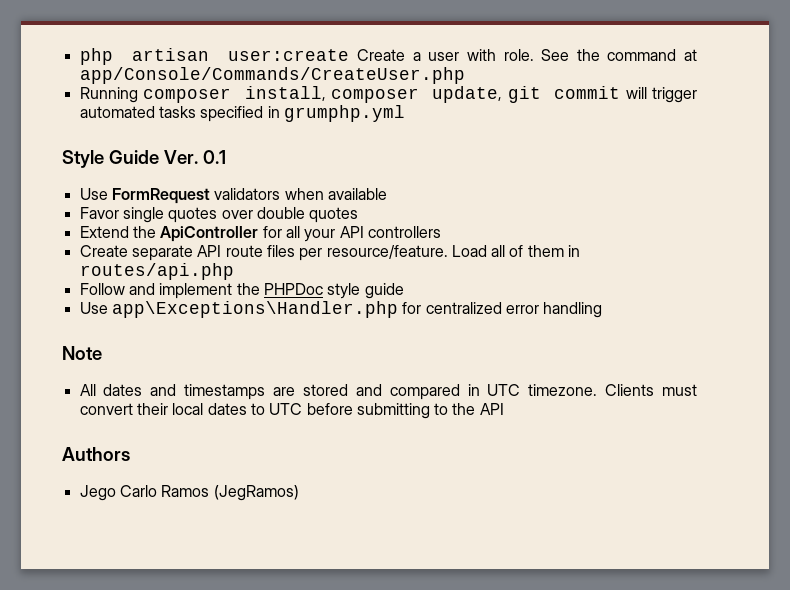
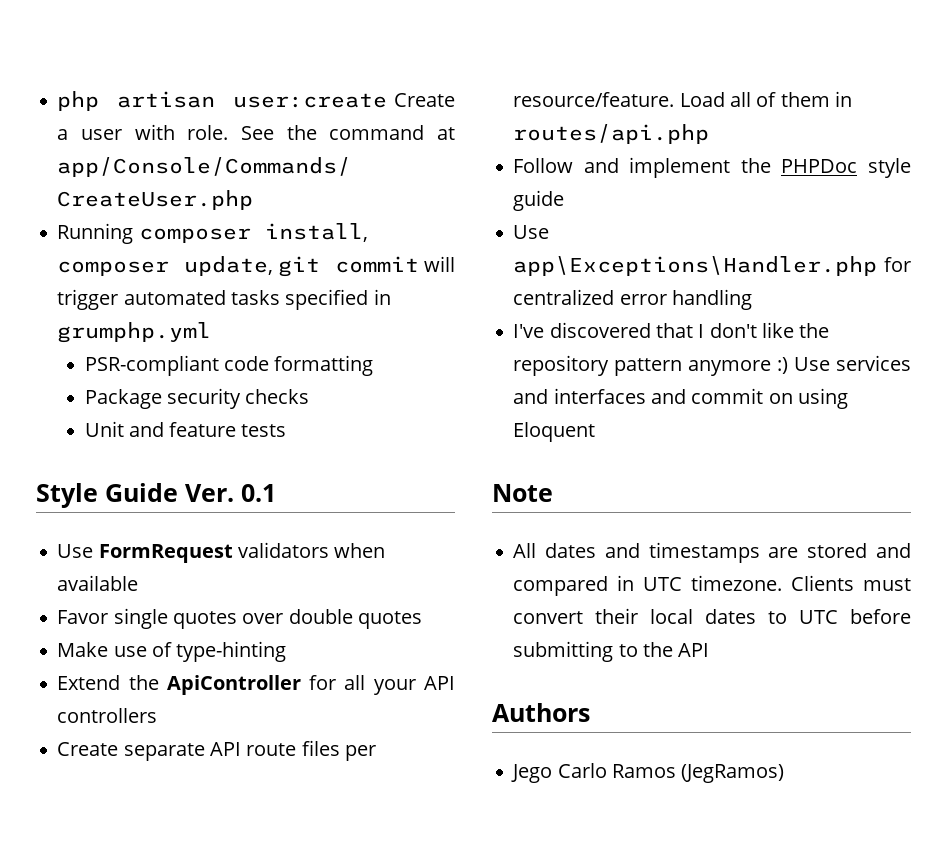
(405, 113) none -> [84,355,374,376] [84,388,310,409] [84,421,287,437] // PSR-compliant code formatting // Package security checks // Unit and feature tests
(359, 215) none -> [57,641,287,662] // Make use of type-hinting
(603, 310) none -> [513,322,830,338] [513,355,911,376] [513,388,848,409] [513,422,596,442] // I've discovered that I don't like the repository pattern anymore :) Use services and interfaces and commit on using Eloquent

